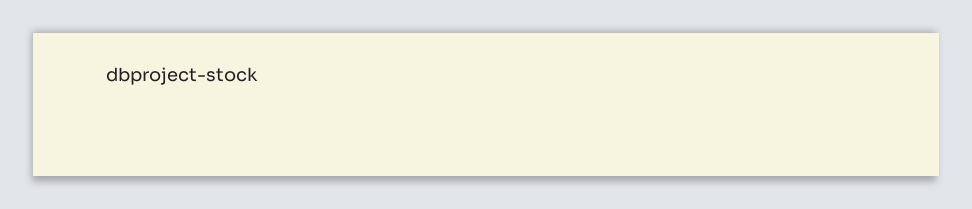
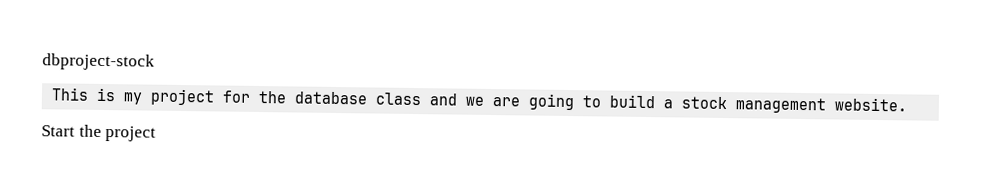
(258, 76) none -> [51,87,908,114] [41,124,157,142] // This is my project for the database class and we are going to build a stock management website. // Start the project

